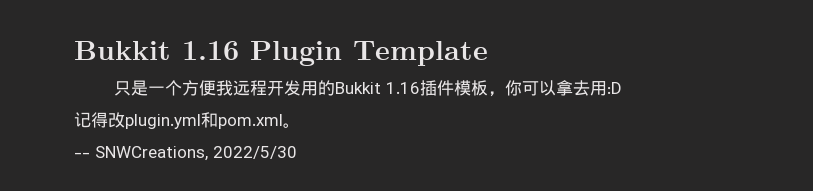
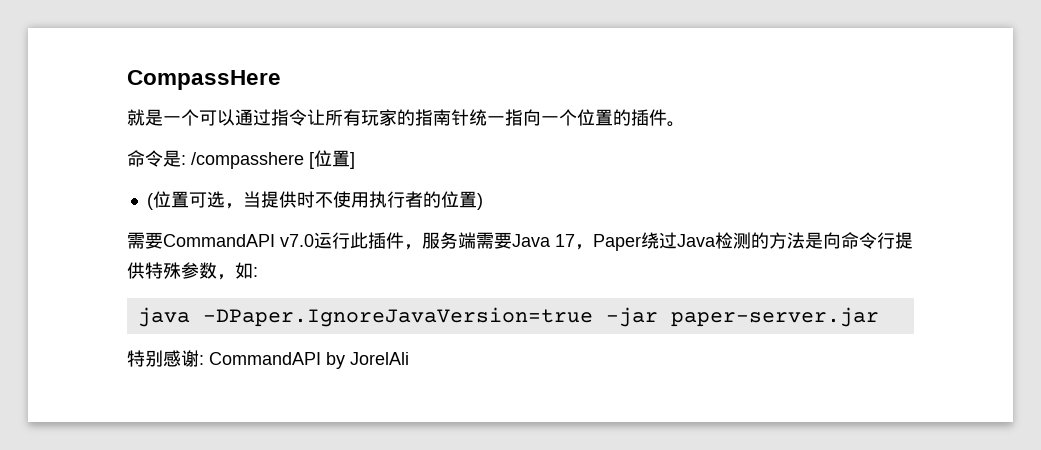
[74,41,488,66] [114,80,623,97] [74,112,300,129] [74,146,297,161] Bukkit 1.16 Plugin Template // 只是一个方便我远程开发用的Bukkit 1.16插件模板，你可以拿去用:D // 记得改plugin.yml和pom.xml。 // -- SNWCreations, 2022/5/30 -> [127,70,281,90] [127,109,685,127] [127,150,355,169] [146,191,483,210] [127,232,913,251] [127,262,258,280] [137,307,879,327] [127,350,409,369] CompassHere // 就是一个可以通过指令让所有玩家的指南针统一指向一个位置的插件。 // 命令是: /compasshere [位置] // (位置可选，当提供时不使用执行者的位置) // 需要CommandAPI v7.0运行此插件，服务端需要Java 17，Paper绕过Java检测的方法是向命令行提供特殊参数，如: // java -DPaper.IgnoreJavaVersion=true -jar paper-server.jar // 特别感谢: CommandAPI by JorelAli

